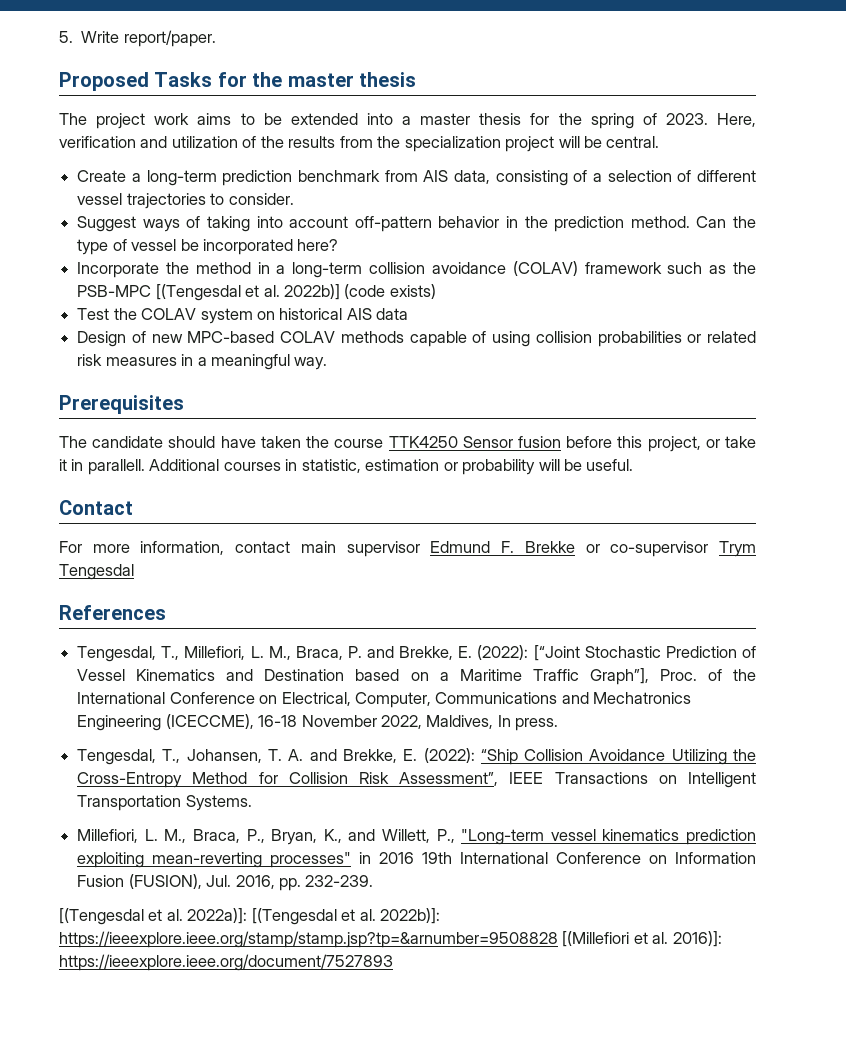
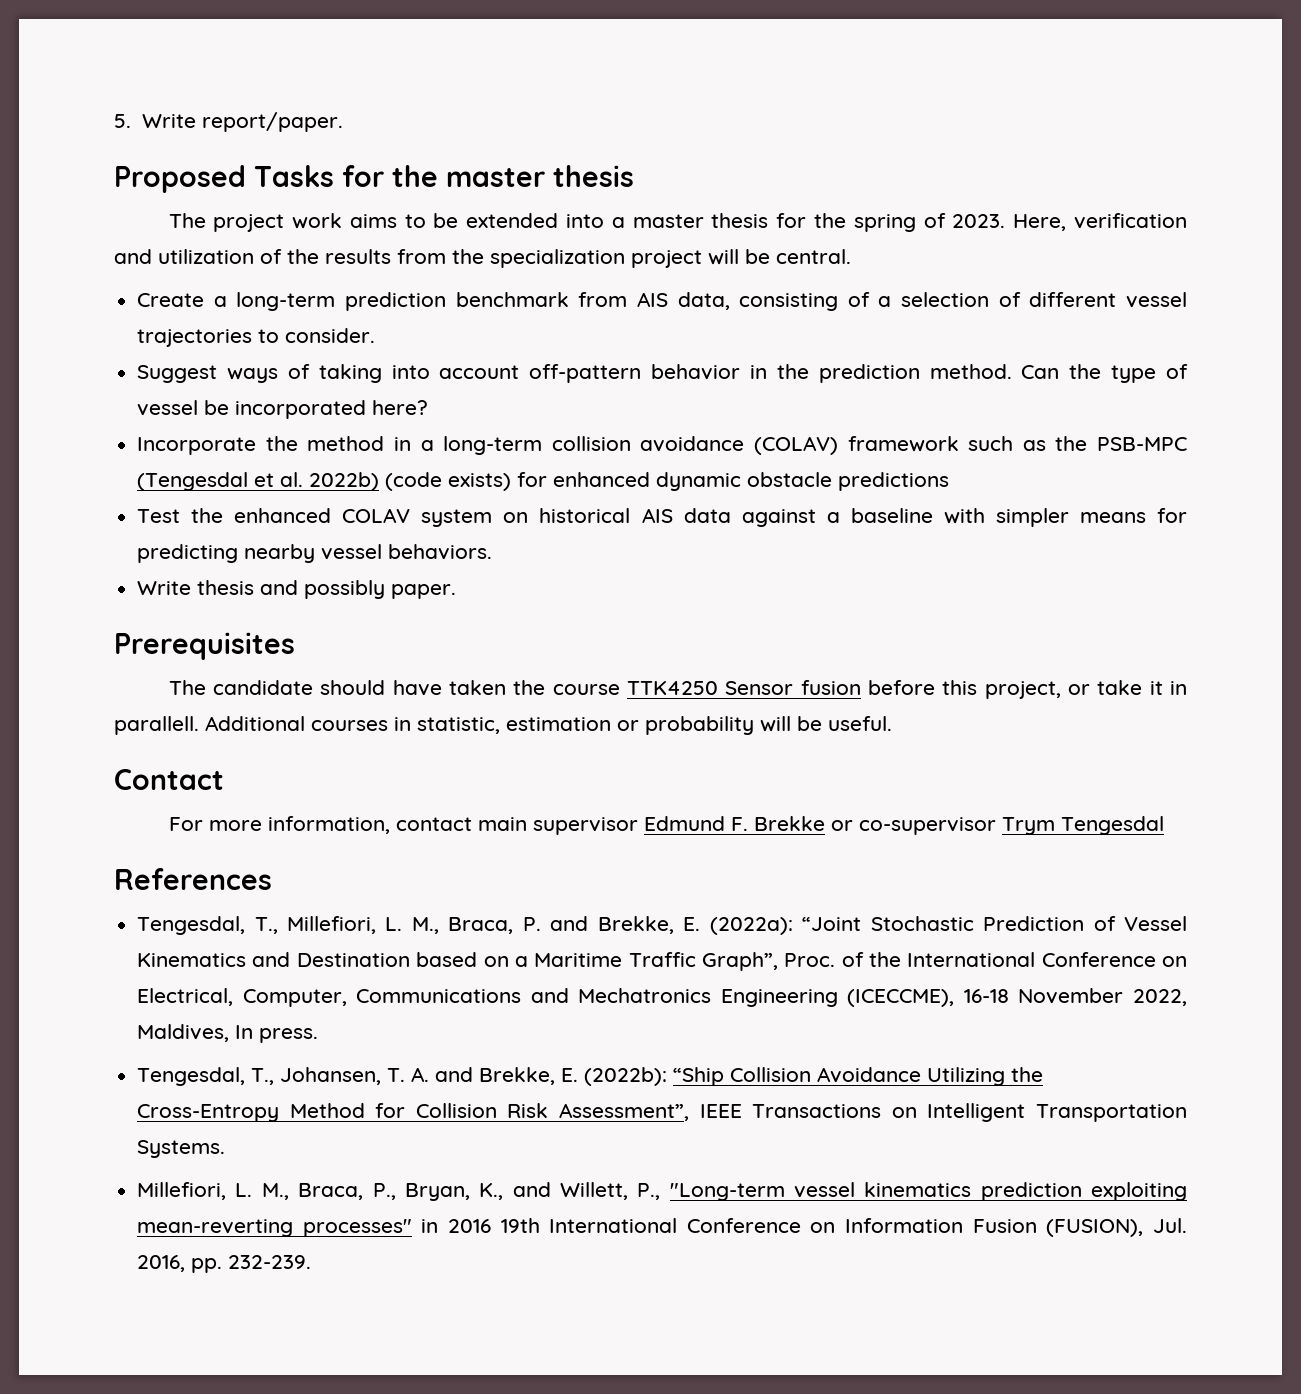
[155,284,340,301] [(Tengesdal et al. 2022b)] -> [137,472,380,491] (Tengesdal et al. 2022b)
(436, 291) none -> [517,472,950,491] for enhanced dynamic obstacle predictions
(137, 314) none -> [234,508,332,523] enhanced
[77,331,756,347] [77,354,328,370] // Design of new MPC-based COLAV methods capable of using collision probabilities or related risk measures in a meaningful way. -> [741,508,1188,527] [137,544,493,563] [137,580,457,599] against a baseline with simpler means for predicting nearby vessel behaviors. // Write thesis and possibly paper.
[477,645,580,661] (2022): [“Joint -> [709,917,862,935] (2022a): “Joint
[589,668,649,685] Graph”], -> [701,952,778,971] Graph”,
[423,748,475,763] (2022): -> [584,1067,668,1086] (2022b):
[59,908,441,925] [59,931,722,948] [59,954,393,971] // [(Tengesdal et al. 2022a)]: [(Tengesdal et al. 2022b)]: https://ieeexplore.ieee.org/stamp/stamp.jsp?tp=&arnumber=9508828 [(Millefiori et al. 2016)]: https://ieeexplore.ieee.org/document/7527893 -> (312, 1262) none

